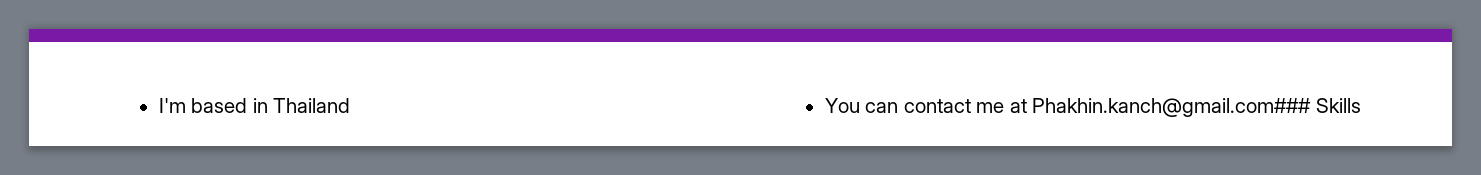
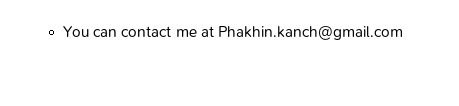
[158,98,351,113] I'm based in Thailand // -> (63, 31) none
[1032,98,1361,117] Phakhin.kanch@gmail.com### Skills -> [217,26,403,40] Phakhin.kanch@gmail.com

